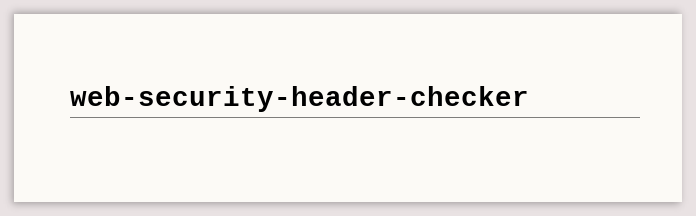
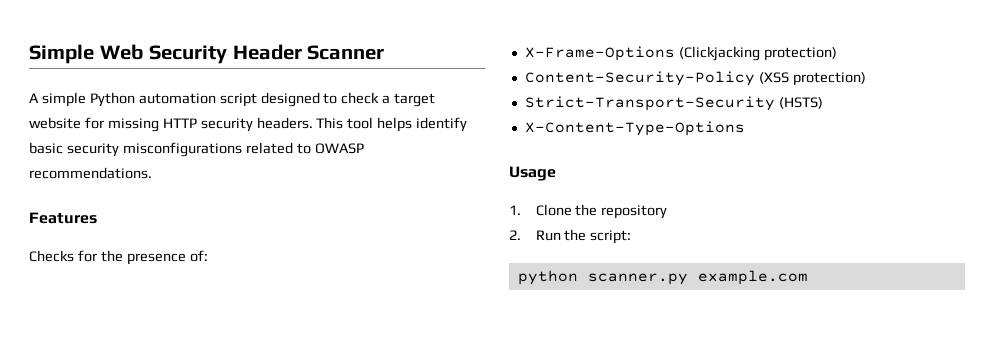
[70,86,529,112] web-security-header-checker -> [29,44,385,64] [29,92,436,107] [29,117,468,132] [29,142,364,157] [29,167,152,179] [29,212,97,224] [29,250,208,265] [524,46,837,61] [524,71,866,86] [524,96,823,111] [524,121,745,136] [509,166,556,181] [509,204,668,219] [509,229,632,244] [517,270,808,285] Simple Web Security Header Scanner // A simple Python automation script designed to check a target website for missing HTTP security headers. This tool helps identify basic security misconfigurations related to OWASP recommendations. // Features // Checks for the presence of: // X-Frame-Options (Clickjacking protection) // Content-Security-Policy (XSS protection) // Strict-Transport-Security (HSTS) // X-Content-Type-Options // Usage // 1. Clone the repository // 2. Run the script: // python scanner.py example.com

